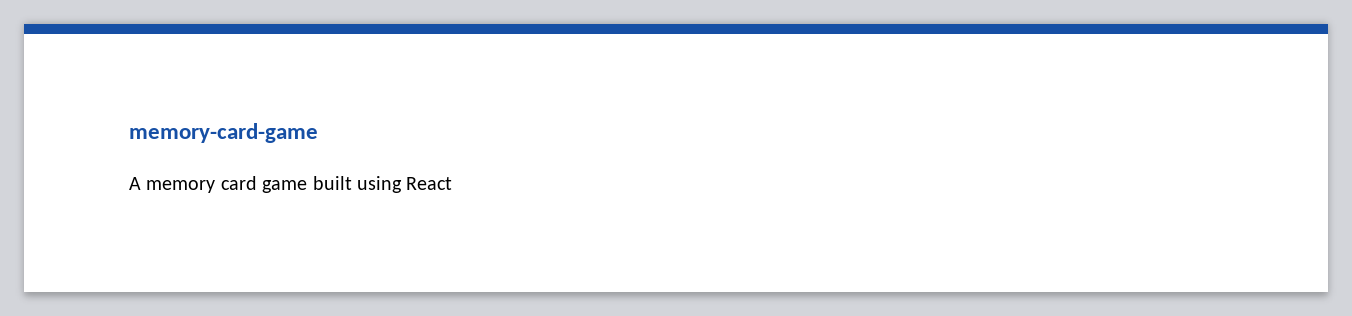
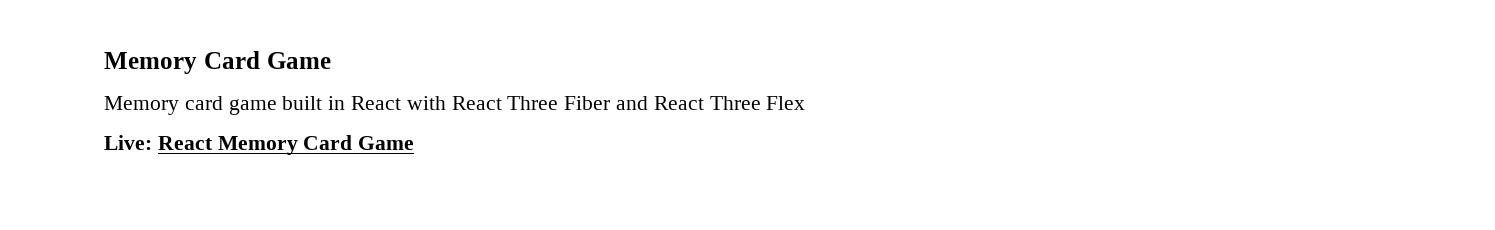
[129,123,318,143] [129,176,453,193] memory-card-game // A memory card game built using React -> [104,51,331,74] [104,96,806,115] [104,135,415,155] Memory Card Game // Memory card game built in React with React Three Fiber and React Three Flex // Live: React Memory Card Game

